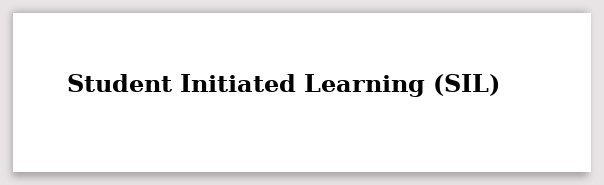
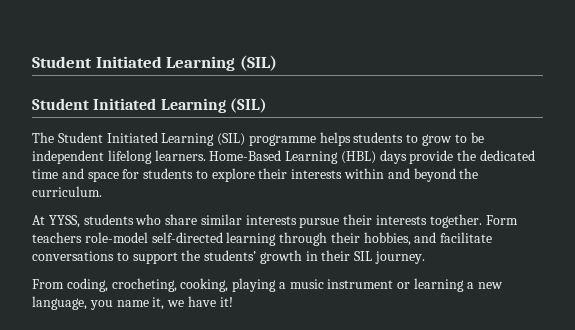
[67,74,500,97] Student Initiated Learning (SIL) -> [32,55,277,71] [32,98,267,113] [32,132,484,146] [32,150,536,164] [32,168,479,182] [32,186,102,197] [32,214,518,228] [32,232,493,246] [32,250,426,264] [32,278,503,292] [32,296,233,310] Student Initiated Learning (SIL) // Student Initiated Learning (SIL) // The Student Initiated Learning (SIL) programme helps students to grow to be independent lifelong learners. Home-Based Learning (HBL) days provide the dedicated time and space for students to explore their interests within and beyond the curriculum. // At YYSS, students who share similar interests pursue their interests together. Form teachers role-model self-directed learning through their hobbies, and facilitate conversations to support the students’ growth in their SIL journey. // From coding, crocheting, cooking, playing a music instrument or learning a new language, you name it, we have it!

